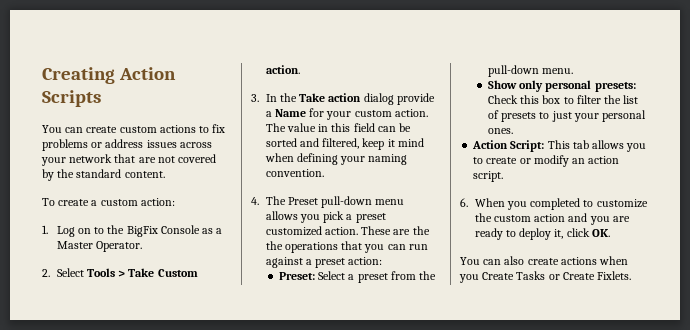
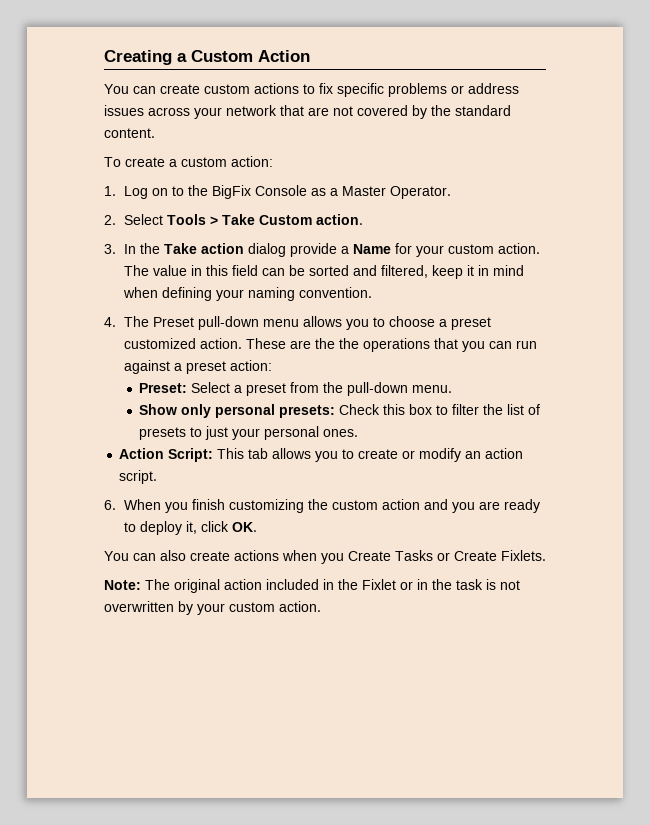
[119,67,177,80] [42,90,101,107] Action Scripts -> [177,50,310,62] a Custom Action
(226, 128) none -> [337,83,384,97] specific
(395, 143) none -> [477,265,489,276] in
[323,211,345,223] pick -> [372,316,435,327] to choose
[530,198,648,210] completed to customize -> [191,499,304,513] finish customizing
(632, 275) none -> [104,579,520,593] [104,601,321,615] // Note: The original action included in the Fixlet or in the task is not overwritten by your custom action.

